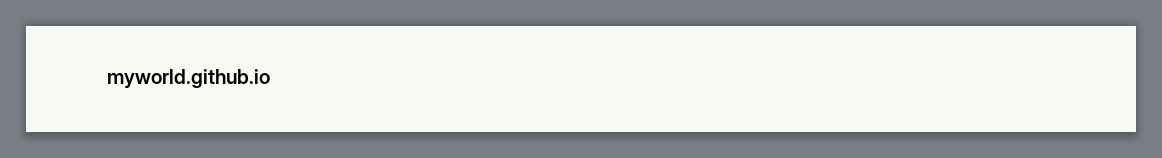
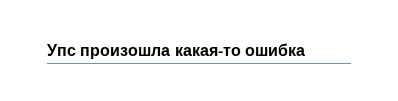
[107,69,270,89] myworld.github.io -> [47,43,305,59] Упс произошла какая-то ошибка

